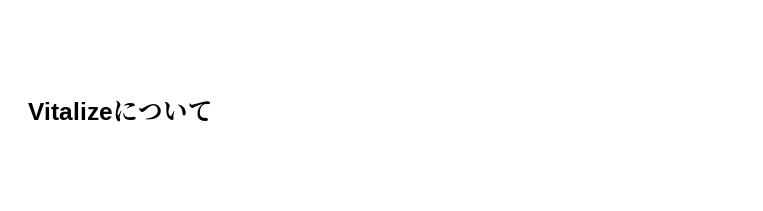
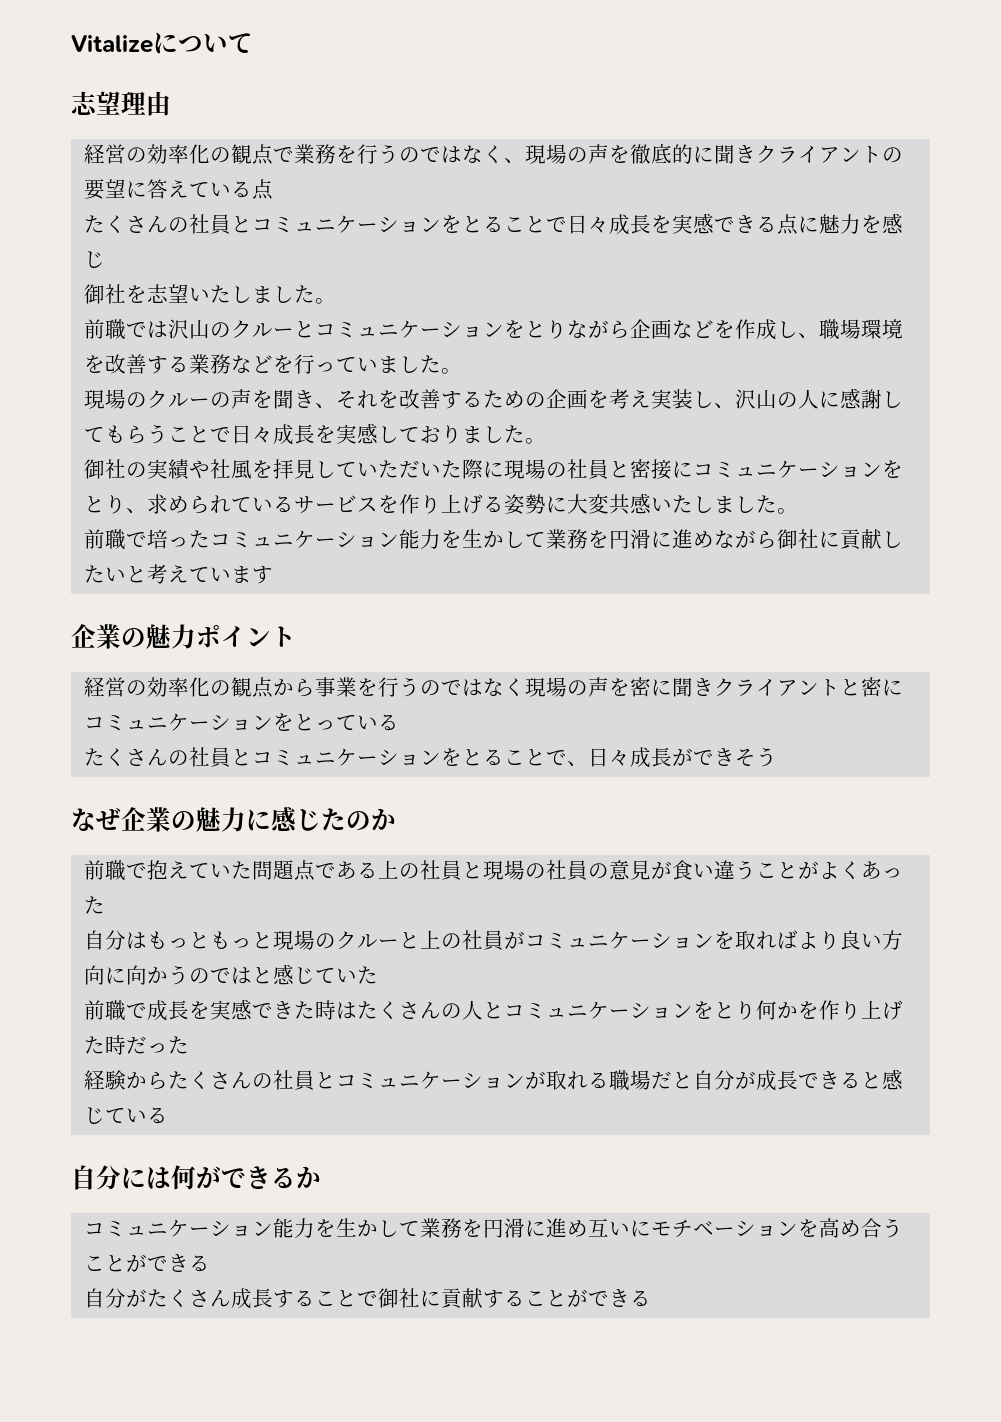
(213, 111) none -> [71,91,171,116] [84,144,904,165] [84,179,274,200] [84,213,904,235] [84,251,106,268] [84,284,337,304] [84,319,904,340] [84,354,463,374] [84,388,904,409] [84,423,547,445] [84,459,904,480] [84,493,799,515] [84,529,904,550] [84,564,274,584] [71,624,296,649] [84,677,904,698] [84,713,400,731] [84,747,778,768] [71,807,396,832] [84,860,904,881] [84,896,106,914] [84,930,904,950] [84,964,379,985] [84,999,904,1021] [84,1035,190,1055] [84,1069,904,1091] [84,1107,169,1124] [71,1165,321,1190] [84,1218,904,1238] [84,1254,211,1272] [84,1288,652,1309] // 志望理由 // 経営の効率化の観点で業務を行うのではなく、現場の声を徹底的に聞きクライアントの要望に答えている点 // たくさんの社員とコミュニケーションをとることで日々成長を実感できる点に魅力を感じ // 御社を志望いたしました。 // 前職では沢山のクルーとコミュニケーションをとりながら企画などを作成し、職場環境を改善する業務などを行っていました。 // 現場のクルーの声を聞き、それを改善するための企画を考え実装し、沢山の人に感謝してもらうことで日々成長を実感しておりました。 // 御社の実績や社風を拝見していただいた際に現場の社員と密接にコミュニケーションをとり、求められているサービスを作り上げる姿勢に大変共感いたしました。 // 前職で培ったコミュニケーション能力を生かして業務を円滑に進めながら御社に貢献したいと考えています // 企業の魅力ポイント // 経営の効率化の観点から事業を行うのではなく現場の声を密に聞きクライアントと密にコミュニケーションをとっている // たくさんの社員とコミュニケーションをとることで、日々成長ができそう // なぜ企業の魅力に感じたのか // 前職で抱えていた問題点である上の社員と現場の社員の意見が食い違うことがよくあった // 自分はもっともっと現場のクルーと上の社員がコミュニケーションを取ればより良い方向に向かうのではと感じていた // 前職で成長を実感できた時はたくさんの人とコミュニケーションをとり何かを作り上げた時だった // 経験からたくさんの社員とコミュニケーションが取れる職場だと自分が成長できると感じている // 自分には何ができるか // コミュニケーション能力を生かして業務を円滑に進め互いにモチベーションを高め合うことができる // 自分がたくさん成長することで御社に貢献することができる

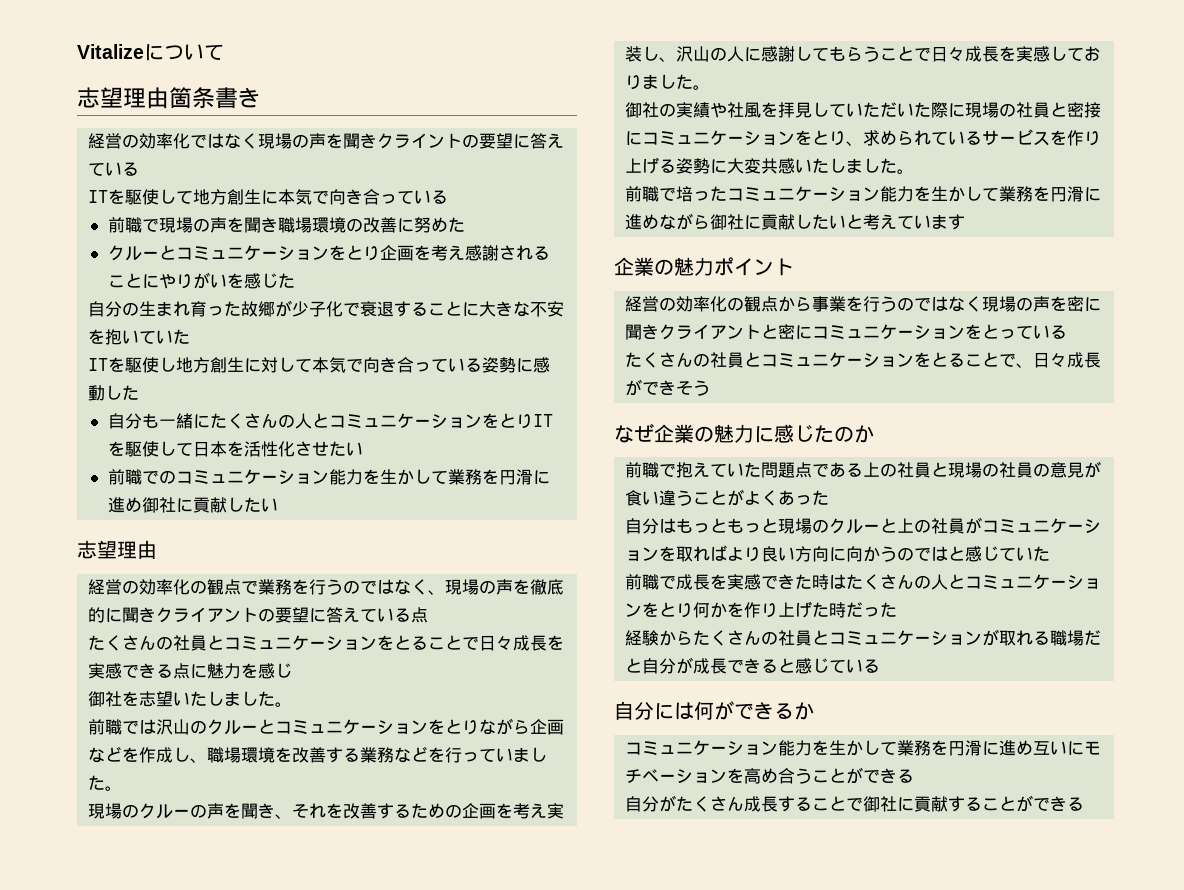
(253, 43) none -> [77,87,261,109] [87,133,564,149] [87,162,139,176] [87,189,448,205] [107,217,465,233] [107,245,550,261] [107,272,295,289] [87,300,564,317] [87,329,190,345] [87,357,550,373] [87,385,139,401] [107,413,553,429] [107,441,363,457] [107,469,550,485] [107,497,278,513] // 志望理由箇条書き // 経営の効率化ではなく現場の声を聞きクライントの要望に答えている // ITを駆使して地方創生に本気で向き合っている // 前職で現場の声を聞き職場環境の改善に努めた // クルーとコミュニケーションをとり企画を考え感謝されることにやりがいを感じた // 自分の生まれ育った故郷が少子化で衰退することに大きな不安を抱いていた // ITを駆使し地方創生に対して本気で向き合っている姿勢に感動した // 自分も一緒にたくさんの人とコミュニケーションをとりITを駆使して日本を活性化させたい // 前職でのコミュニケーション能力を生かして業務を円滑に進め御社に貢献したい

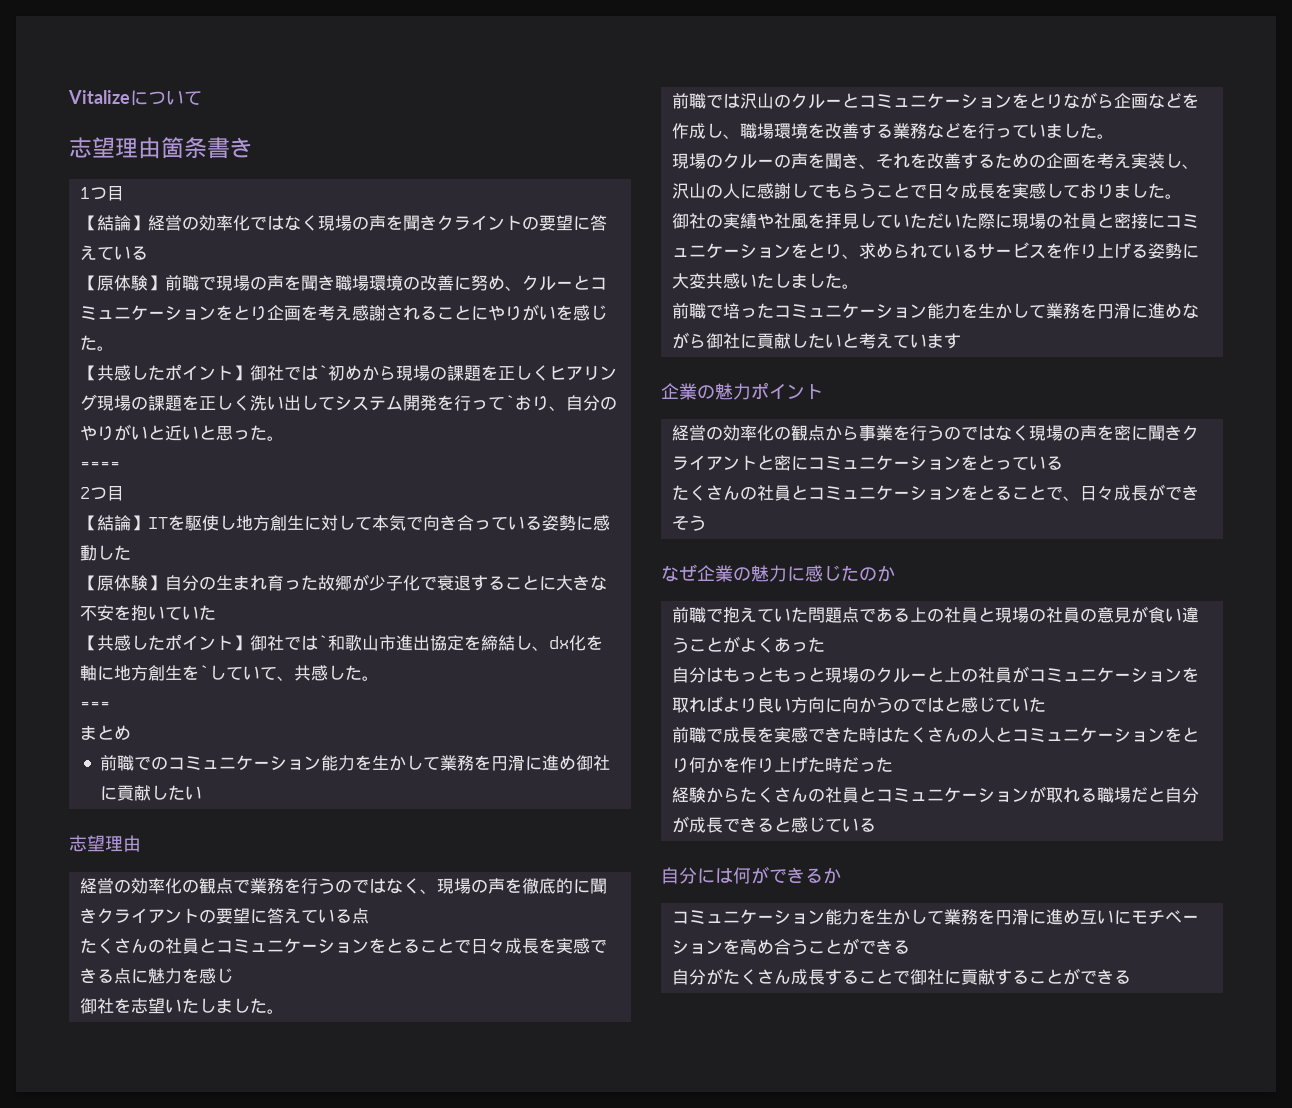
(261, 97) none -> [80,185,125,201] [80,215,149,231] 1つ目 // 【結論】
[87,189,448,205] ITを駆使して地方創生に本気で向き合っている // -> [80,275,166,291] 【原体験】
[447,217,465,232] た // -> [505,286,523,291] 、
(295, 280) // -> [97,346,115,351] [80,364,618,381] [80,394,618,411] [80,424,285,441] [80,461,121,469] [80,485,125,501] [80,515,611,531] [80,545,132,561] [80,575,166,591] 。 // 【共感したポイント】御社では`初めから現場の課題を正しくヒアリング現場の課題を正しく洗い出してシステム開発を行って`おり、自分のやりがいと近いと思った。 // ==== // 2つ目 // 【結論】ITを駆使し地方創生に対して本気で向き合っている姿勢に感動した // 【原体験】
[87,357,550,373] [87,385,139,401] [107,413,553,429] [107,441,363,457] ITを駆使し地方創生に対して本気で向き合っている姿勢に感動した // 自分も一緒にたくさんの人とコミュニケーションをとりITを駆使して日本を活性化させたい -> [80,634,604,651] [80,665,380,681] [80,701,111,709] [80,725,132,740] 【共感したポイント】御社では`和歌山市進出協定を締結し、dx化を軸に地方創生を`していて、共感した。 // === // まとめ

